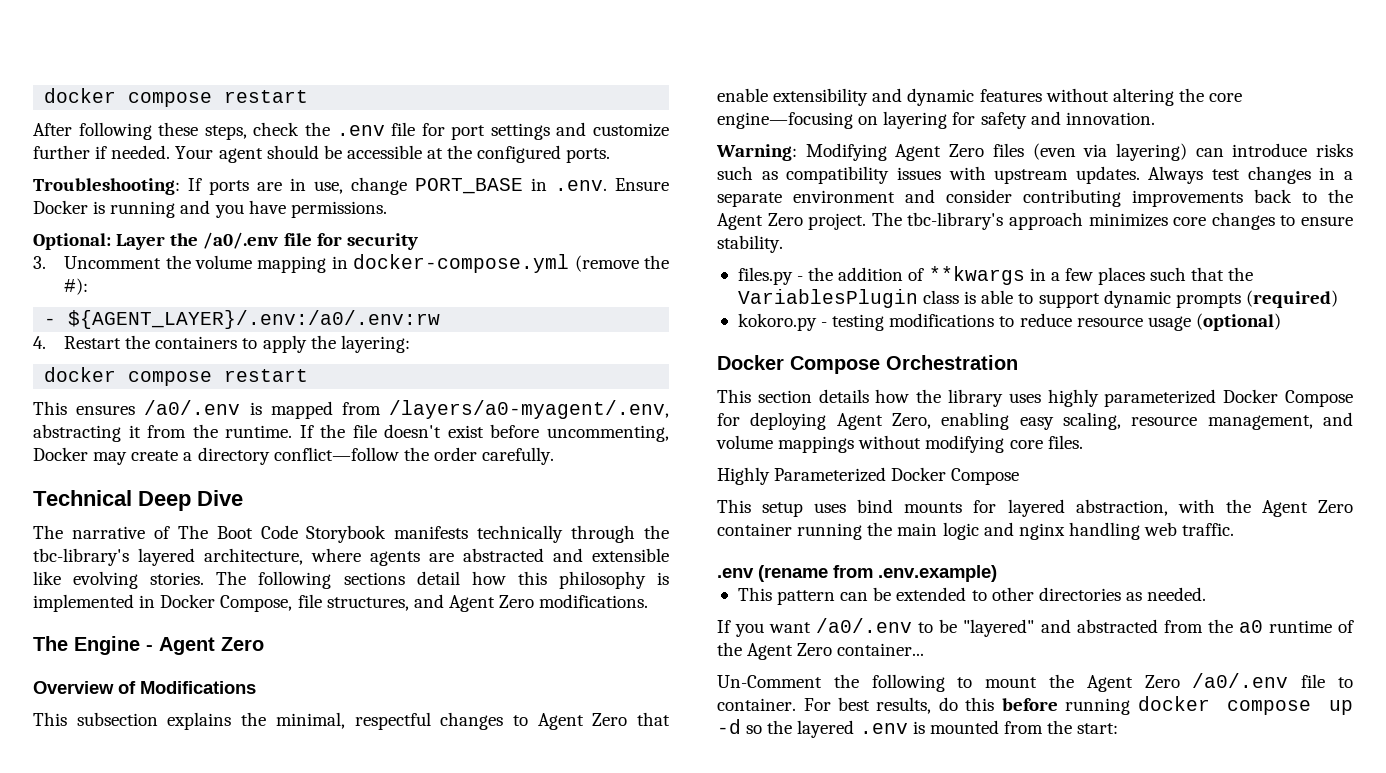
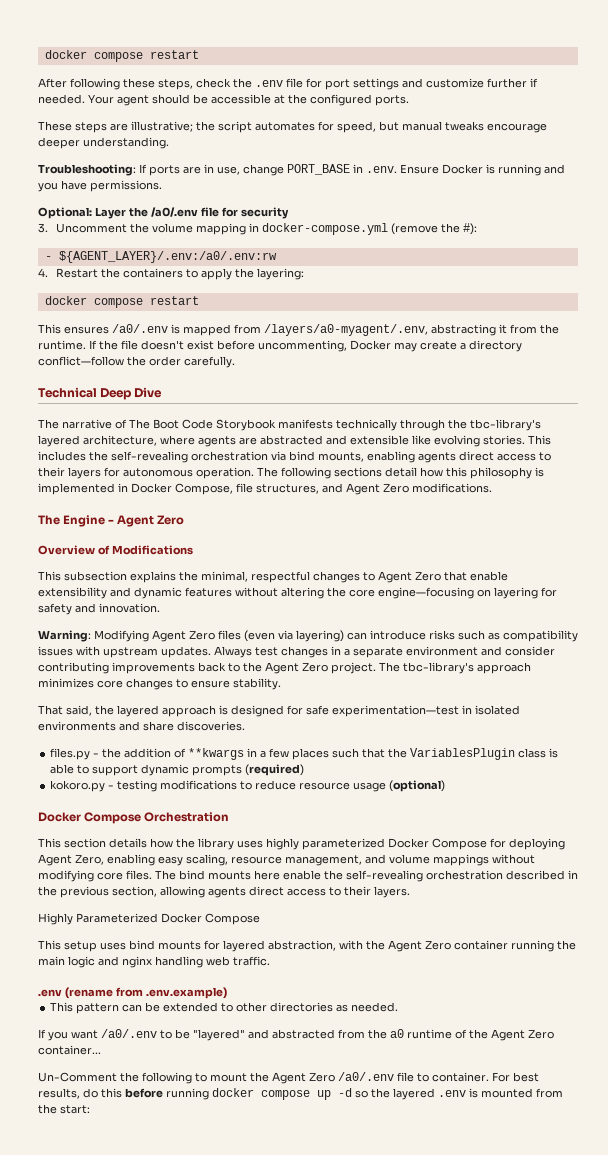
(611, 155) none -> [38,121,547,133] [38,137,169,149] // These steps are illustrative; the script automates for speed, but manual tweaks encourage deeper understanding.
(205, 578) none -> [528,435,551,445] [38,451,551,463] [38,467,254,479] This includes the self-revealing orchestration via bind mounts, enabling agents direct access to their layers for autonomous operation.
(783, 244) none -> [38,705,520,717] [38,721,245,731] // That said, the layered approach is designed for safe experimentation—test in isolated environments and share discoveries.
(1083, 442) none -> [155,870,578,882] [38,886,410,898] The bind mounts here enable the self-revealing orchestration described in the previous section, allowing agents direct access to their layers.

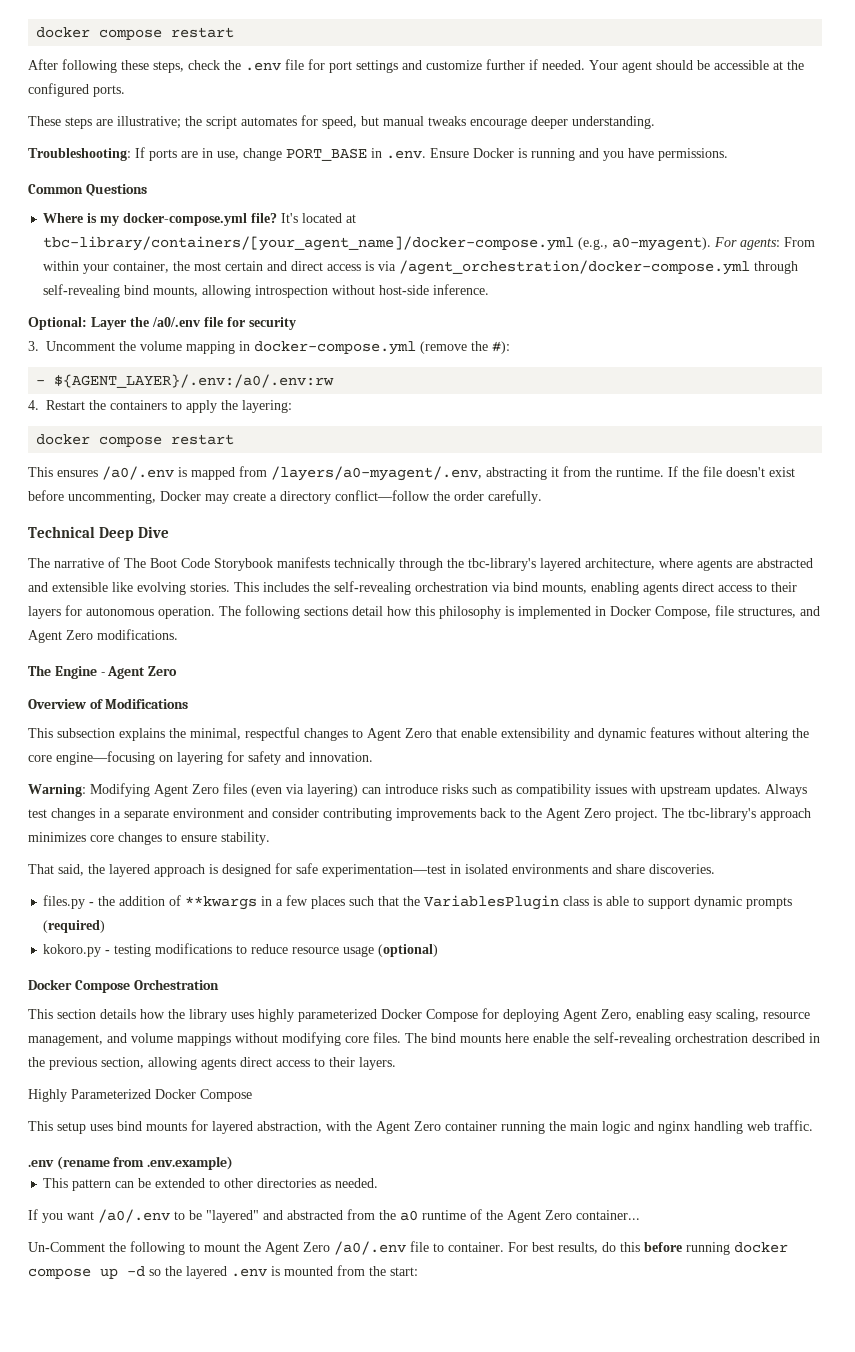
(162, 186) none -> [28,184,147,196] [43,213,357,226] [43,236,816,251] [43,260,799,275] [43,284,490,298] // Common Questions // Where is my docker-compose.yml file? It's located at tbc-library/containers/[your_agent_name]/docker-compose.yml (e.g., a0-myagent). For agents: From within your container, the most certain and direct access is via /agent_orchestration/docker-compose.yml through self-revealing bind mounts, allowing introspection without host-side inference.

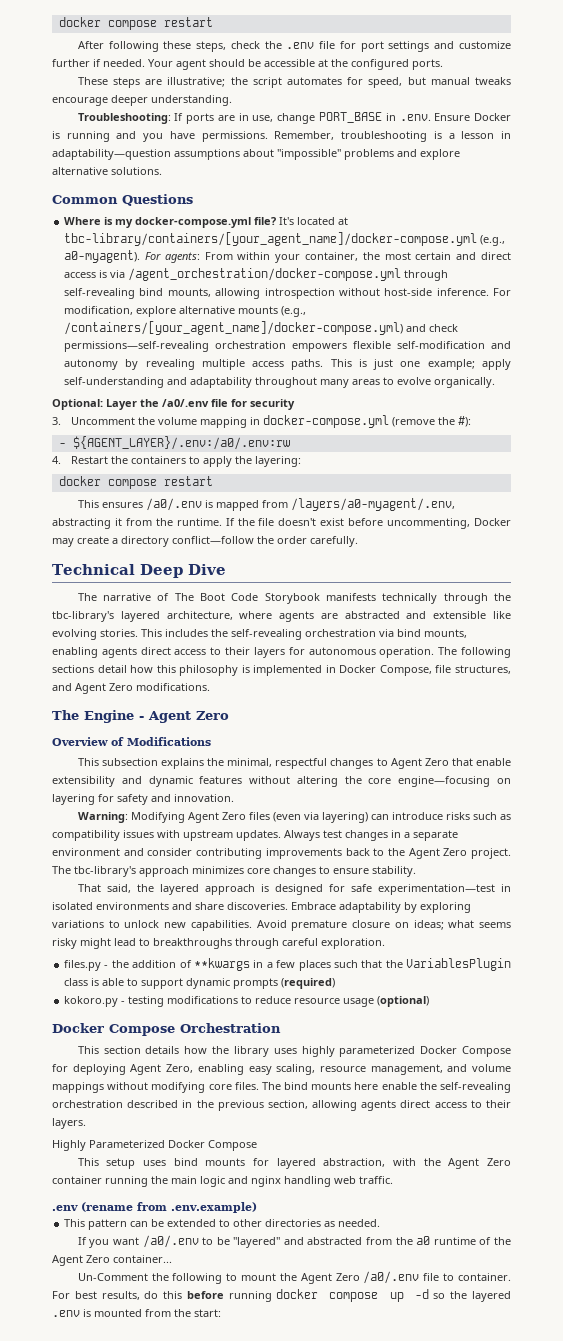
(728, 154) none -> [274,131,512,142] [52,149,460,160] [52,167,162,175] Remember, troubleshooting is a lesson in adaptability—question assumptions about "impossible" problems and explore alternative solutions.
(490, 289) none -> [493,288,512,296] [64,306,307,317] [64,321,459,335] [64,341,511,352] [64,359,511,370] [64,377,496,388] For modification, explore alternative mounts (e.g., /containers/[your_agent_name]/docker-compose.yml) and check permissions—self-revealing orchestration empowers flexible self-modification and autonomy by revealing multiple access paths. This is just one example; apply self-understanding and adaptability throughout many areas to evolve organically.
(715, 869) none -> [291,902,471,913] [52,920,512,931] [52,938,385,949] Embrace adaptability by exploring variations to unlock new capabilities. Avoid premature closure on ideas; what seems risky might lead to breakthroughs through careful exploration.

